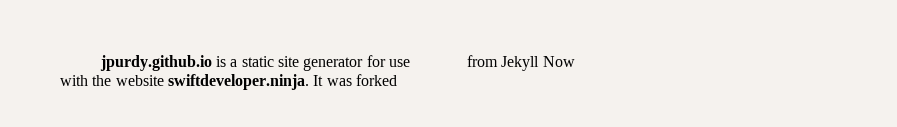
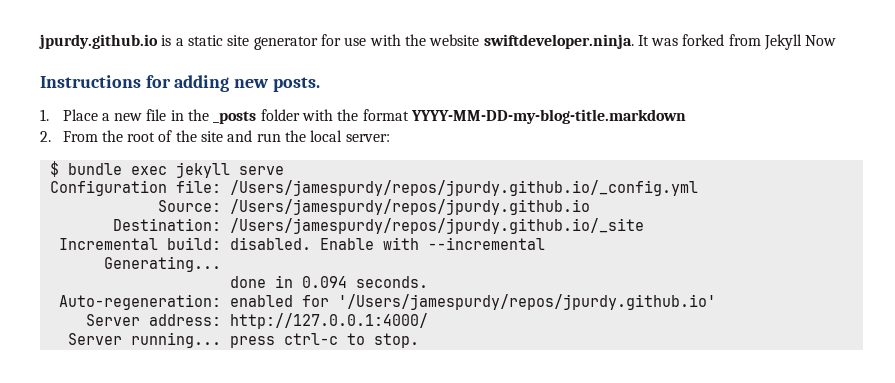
(575, 61) none -> [40,75,320,92] [40,109,687,124] [40,130,390,142] [49,161,284,178] [49,180,698,196] [157,199,590,215] [112,218,644,234] [58,237,545,250] [103,256,221,272] [229,275,428,288] [58,294,716,310] [85,313,428,329] [67,332,419,348] // Instructions for adding new posts. // 1. Place a new file in the _posts folder with the format YYYY-MM-DD-my-blog-title.markdown // 2. From the root of the site and run the local server: // $ bundle exec jekyll serve // Configuration file: /Users/jamespurdy/repos/jpurdy.github.io/_config.yml // Source: /Users/jamespurdy/repos/jpurdy.github.io // Destination: /Users/jamespurdy/repos/jpurdy.github.io/_site // Incremental build: disabled. Enable with --incremental // Generating... // done in 0.094 seconds. // Auto-regeneration: enabled for '/Users/jamespurdy/repos/jpurdy.github.io' // Server address: http://127.0.0.1:4000/ // Server running... press ctrl-c to stop.

